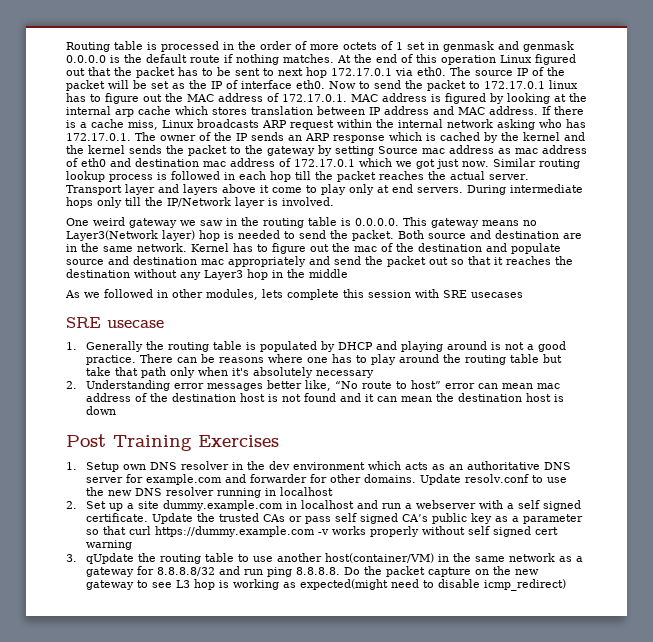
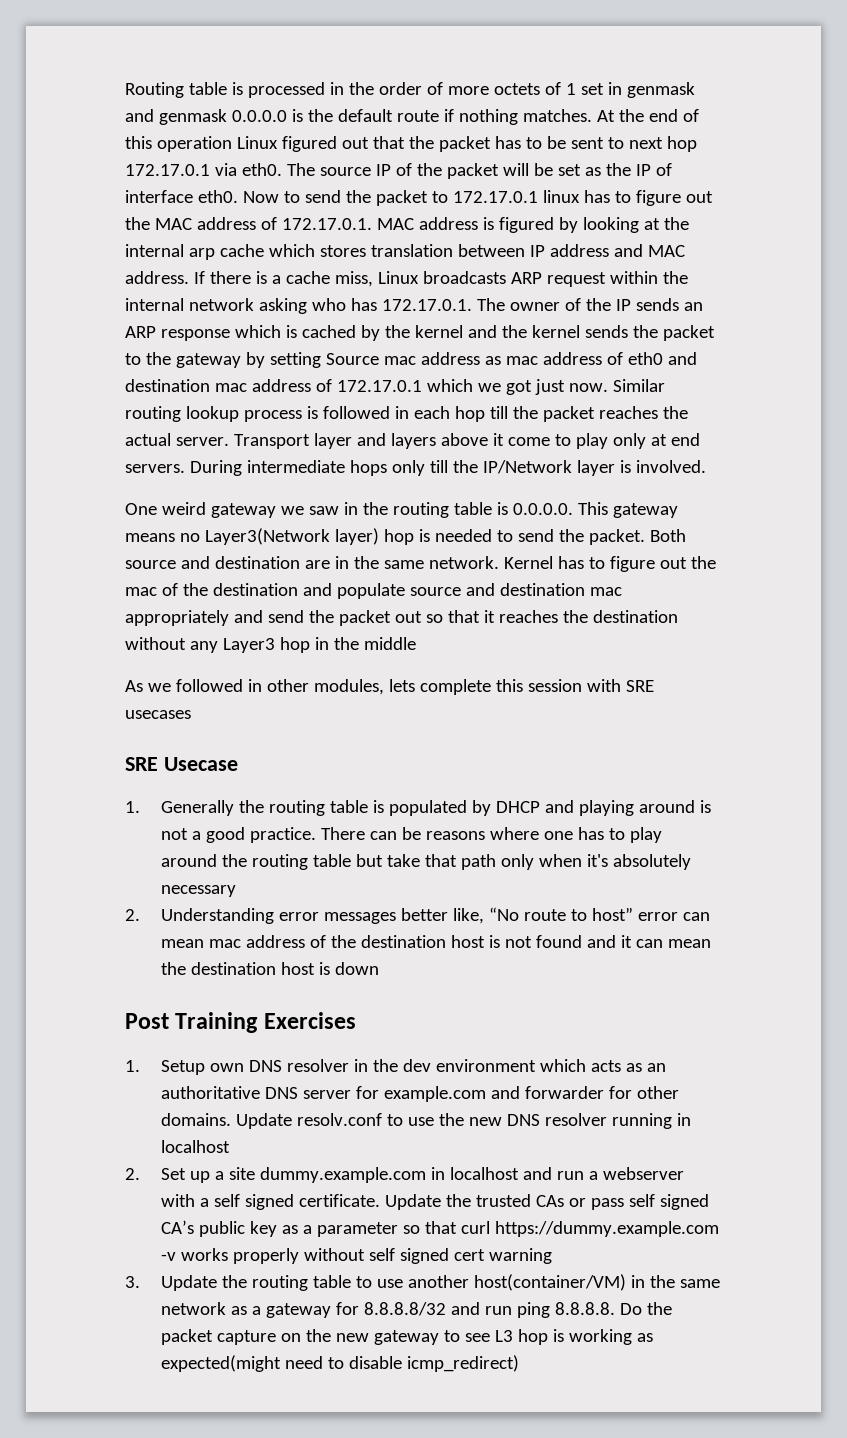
[107,320,164,328] usecase -> [163,757,238,771] Usecase
[86,553,135,564] qUpdate -> [161,1275,218,1291] Update

